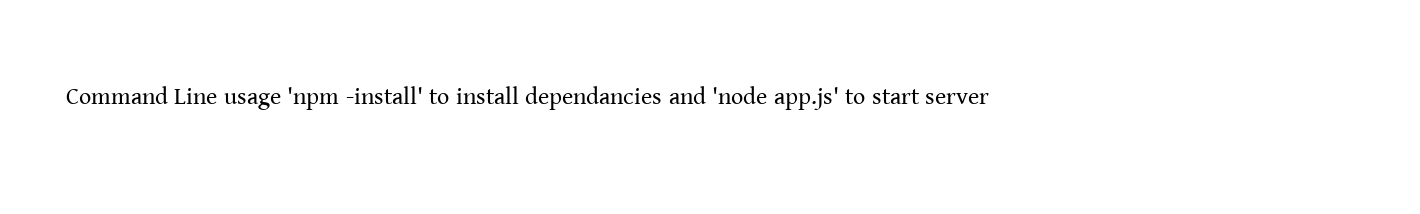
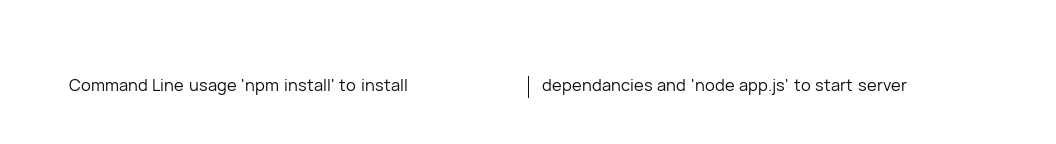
[345,86,423,104] -install' -> [283,79,335,91] install'

